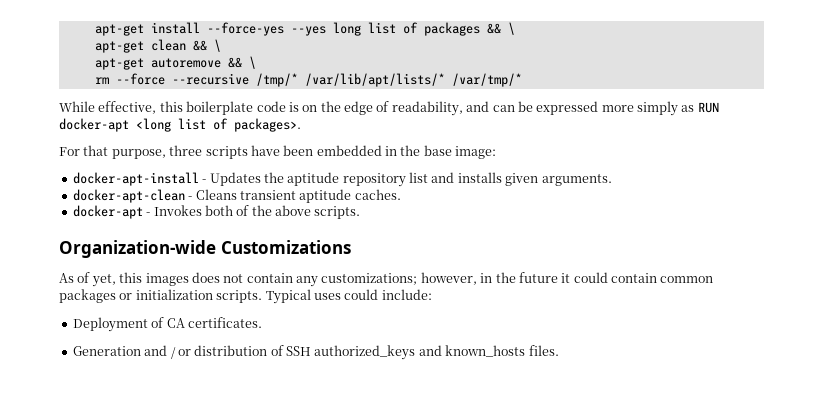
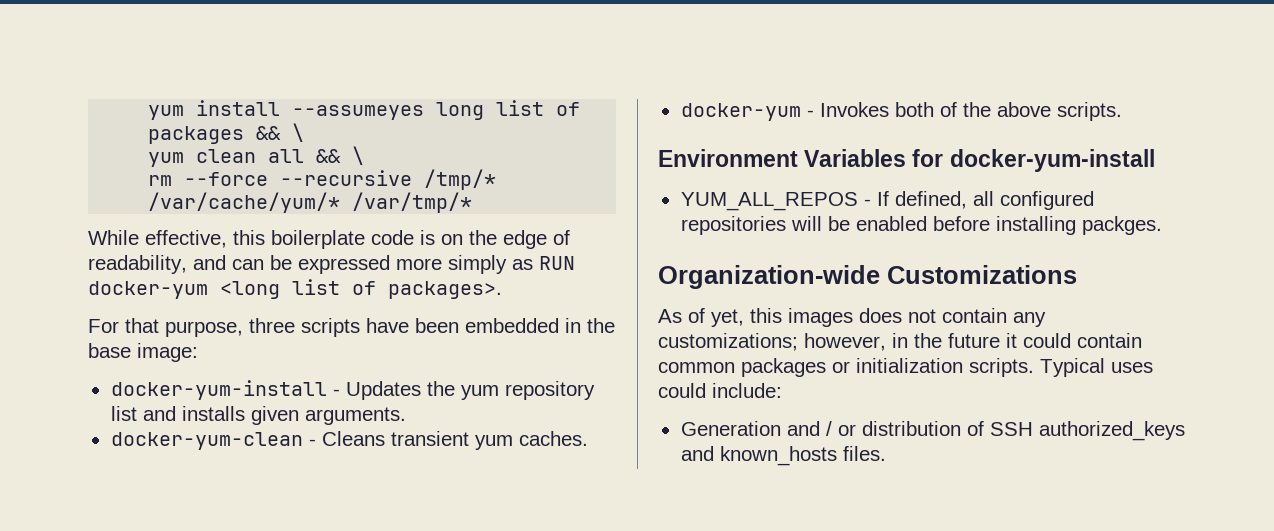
[94,22,326,36] apt-get install --force-yes --yes -> [148,100,425,120] yum install --assumeyes
[94,39,221,53] [94,58,221,70] apt-get clean && \ // apt-get autoremove -> [148,149,305,167] yum clean all
[304,73,445,87] /var/lib/apt/lists/* -> [148,192,341,213] /var/cache/yum/*
[59,118,129,132] docker-apt -> [88,281,208,299] docker-yum
[72,172,199,186] docker-apt-install -> [110,380,327,400] docker-yum-install
[287,172,340,186] aptitude -> [460,385,499,400] yum
[72,189,185,203] docker-apt-clean -> [110,432,303,450] docker-yum-clean
[299,189,352,203] aptitude -> [474,435,513,450] yum
[72,205,143,219] docker-apt -> [680,103,801,121] docker-yum
(361, 212) none -> [658,149,1155,172] [680,191,1094,211] [680,216,1162,235] // Environment Variables for docker-yum-install // YUM_ALL_REPOS - If defined, all configured repositories will be enabled before installing packges.
[72,317,262,332] // Deployment of CA certificates. -> (782, 390) none

